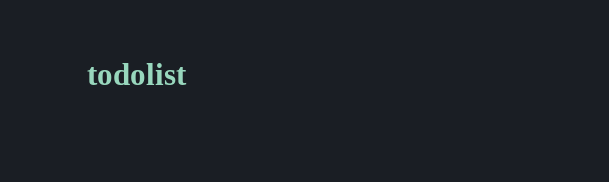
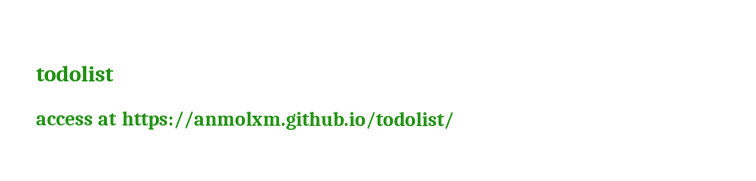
(187, 74) none -> [35,110,454,131] // access at https://anmolxm.github.io/todolist/

